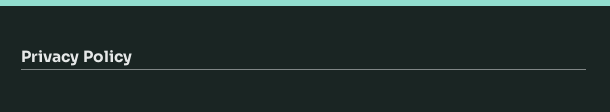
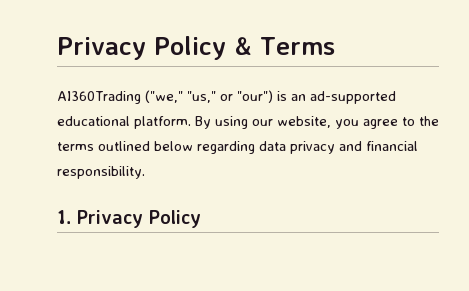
[21,50,133,66] Privacy Policy -> [57,36,335,60] [57,90,396,104] [57,116,439,129] [57,141,418,154] [57,166,145,179] [57,210,201,228] Privacy Policy & Terms // AI360Trading ("we," "us," or "our") is an ad-supported educational platform. By using our website, you agree to the terms outlined below regarding data privacy and financial responsibility. // 1. Privacy Policy

